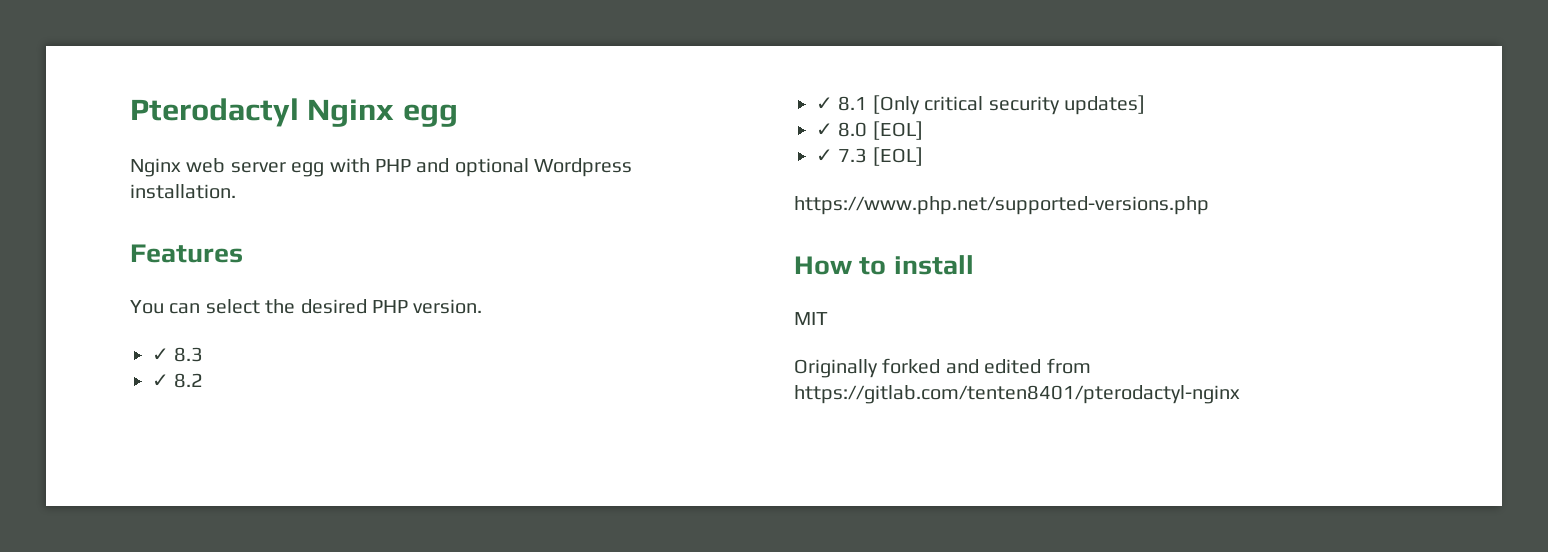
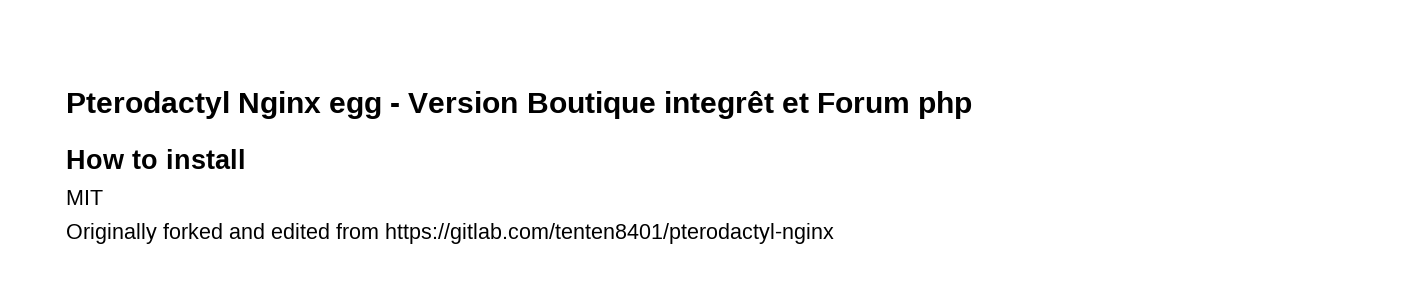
[130,158,633,177] [130,184,236,199] [130,244,243,263] [130,299,483,314] [152,347,204,362] [152,373,204,388] [816,95,1145,115] [816,121,923,140] [816,147,923,166] [794,196,1209,215] // Nginx web server egg with PHP and optional Wordpress installation. // Features // You can select the desired PHP version. // ✓ 8.3 // ✓ 8.2 // ✓ 8.1 [Only critical security updates] // ✓ 8.0 [EOL] // ✓ 7.3 [EOL] // https://www.php.net/supported-versions.php -> [390,91,972,119] - Version Boutique integrêt et Forum php

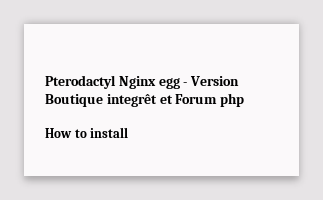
[66,190,103,205] [66,223,834,244] // MIT // Originally forked and edited from https://gitlab.com/tenten8401/pterodactyl-nginx -> (129, 132) none

